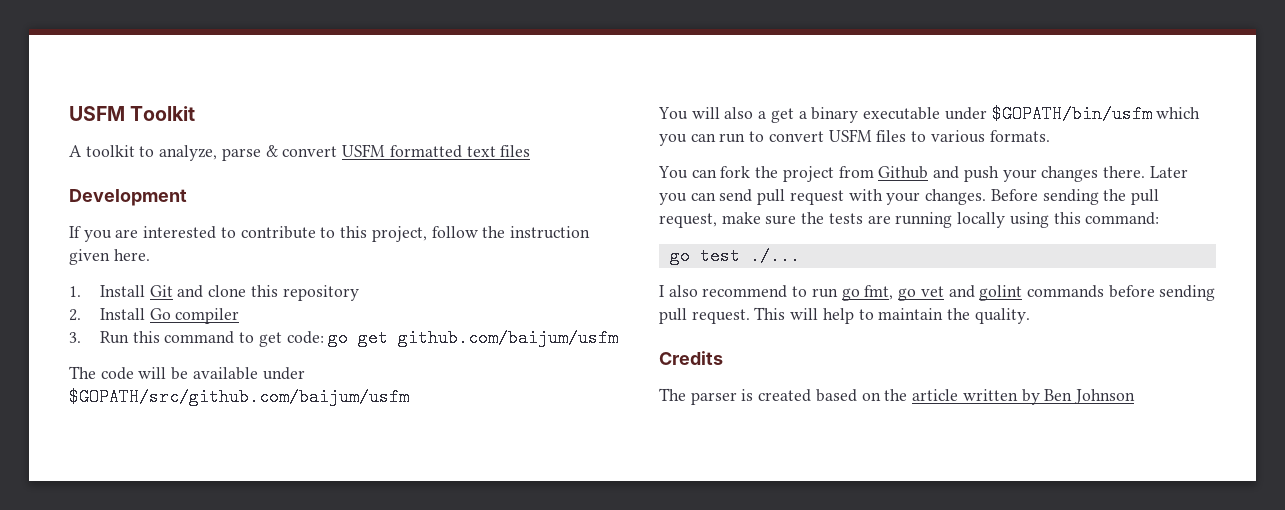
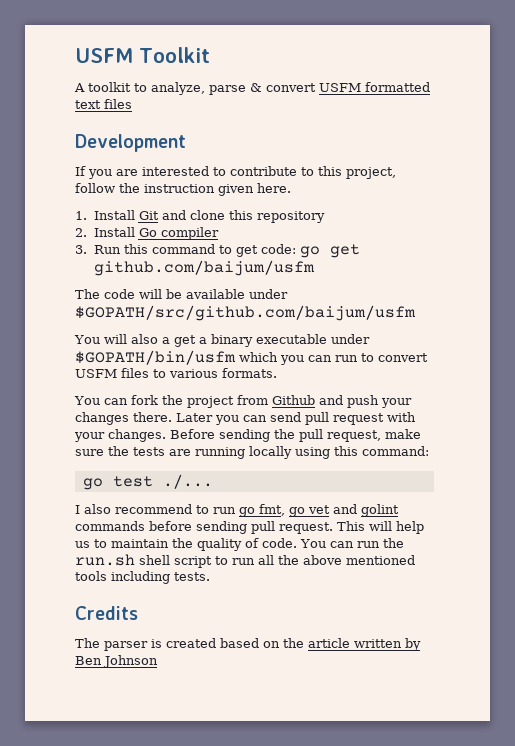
(854, 316) none -> [75,541,90,548] us
[974,308,1030,324] quality. -> [197,538,404,551] [75,554,415,568] [75,571,210,584] quality of code. You can run the run.sh shell script to run all the above mentioned tools including tests.

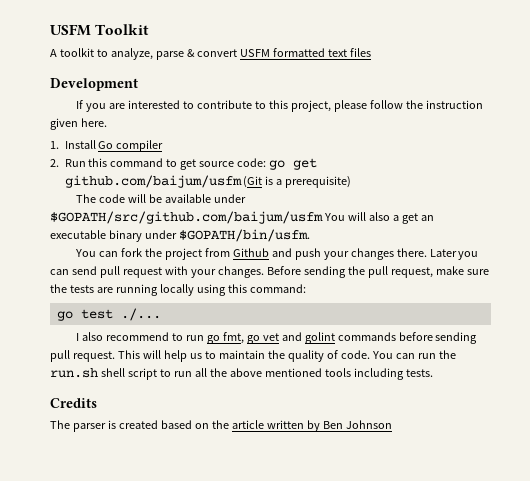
(396, 173) none -> [333,100,367,112] please
[138,210,325,223] [75,227,135,237] Git and clone this repository // 2. Install -> (96, 144) none
[75,245,87,254] 3. -> [50,159,59,167] 2.
(258, 251) none -> [199,161,235,167] source
(315, 268) none -> [243,176,352,188] (Git is a prerequisite)
(416, 313) // -> (323, 217) none
[198,334,370,347] [75,350,428,365] [75,368,277,378] a binary executable under $GOPATH/bin/usfm which you can run to convert USFM files to various formats. -> [420,215,434,221] [50,229,310,242] an executable binary under $GOPATH/bin/usfm.

